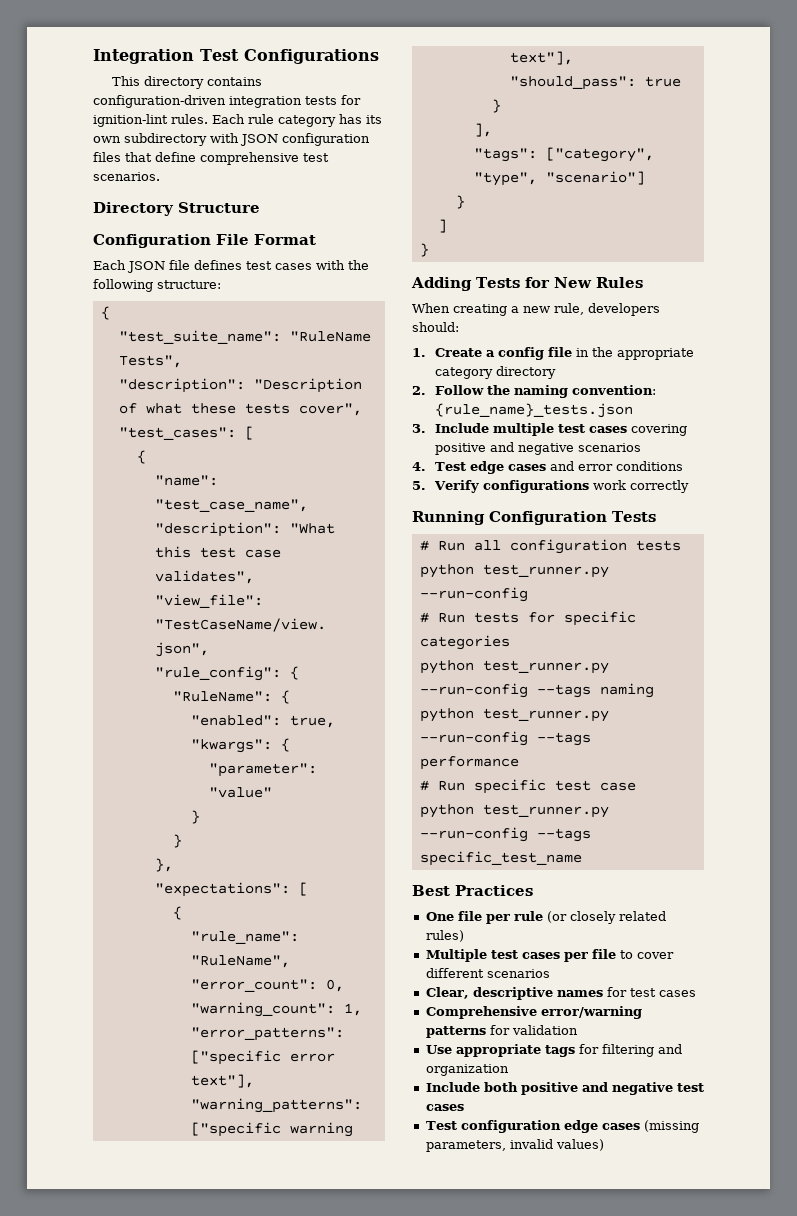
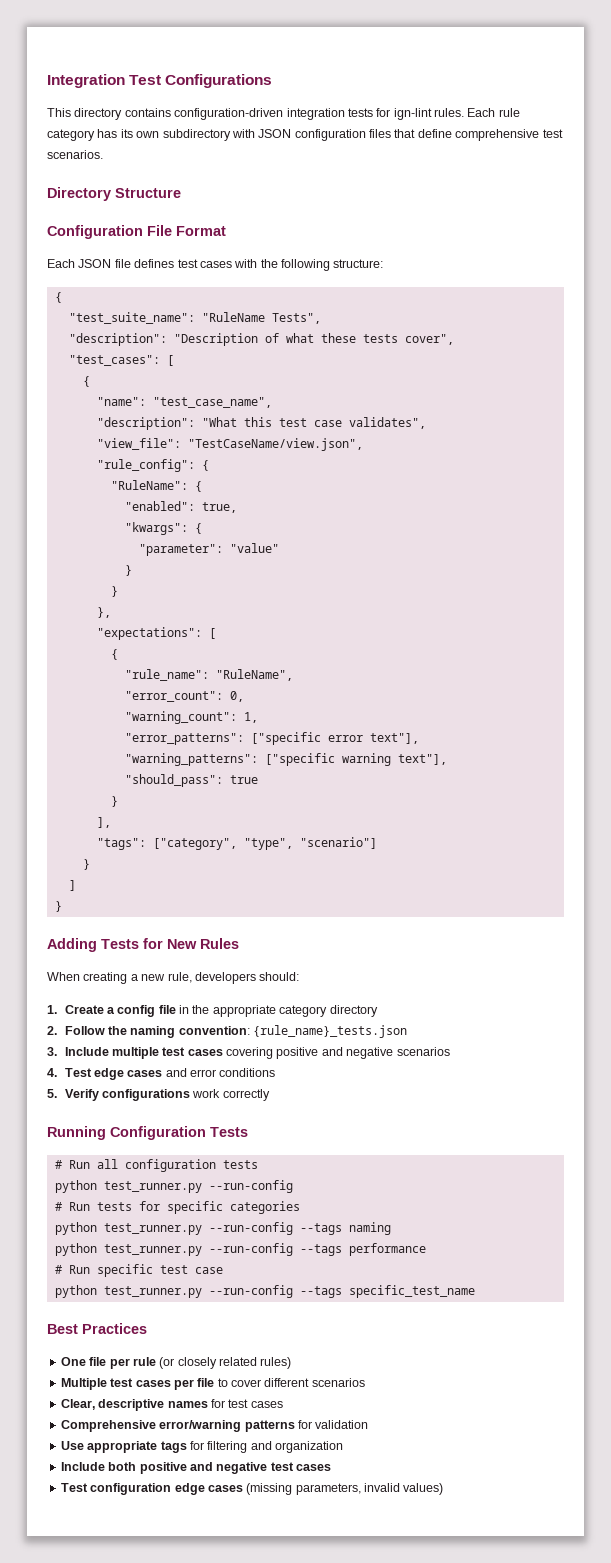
[93,114,168,127] ignition-lint -> [393,108,432,120] ign-lint

